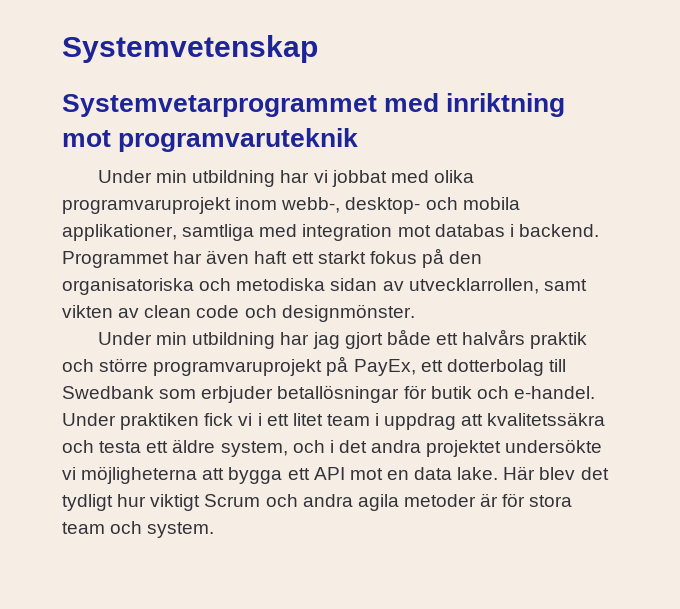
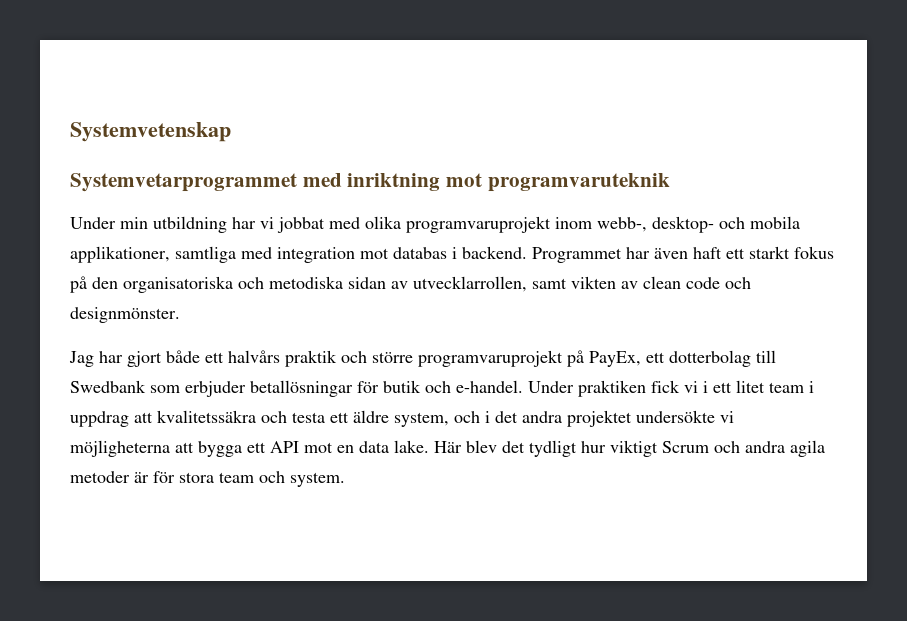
[98,332,340,349] Under min utbildning har jag -> [69,351,123,367] Jag har

